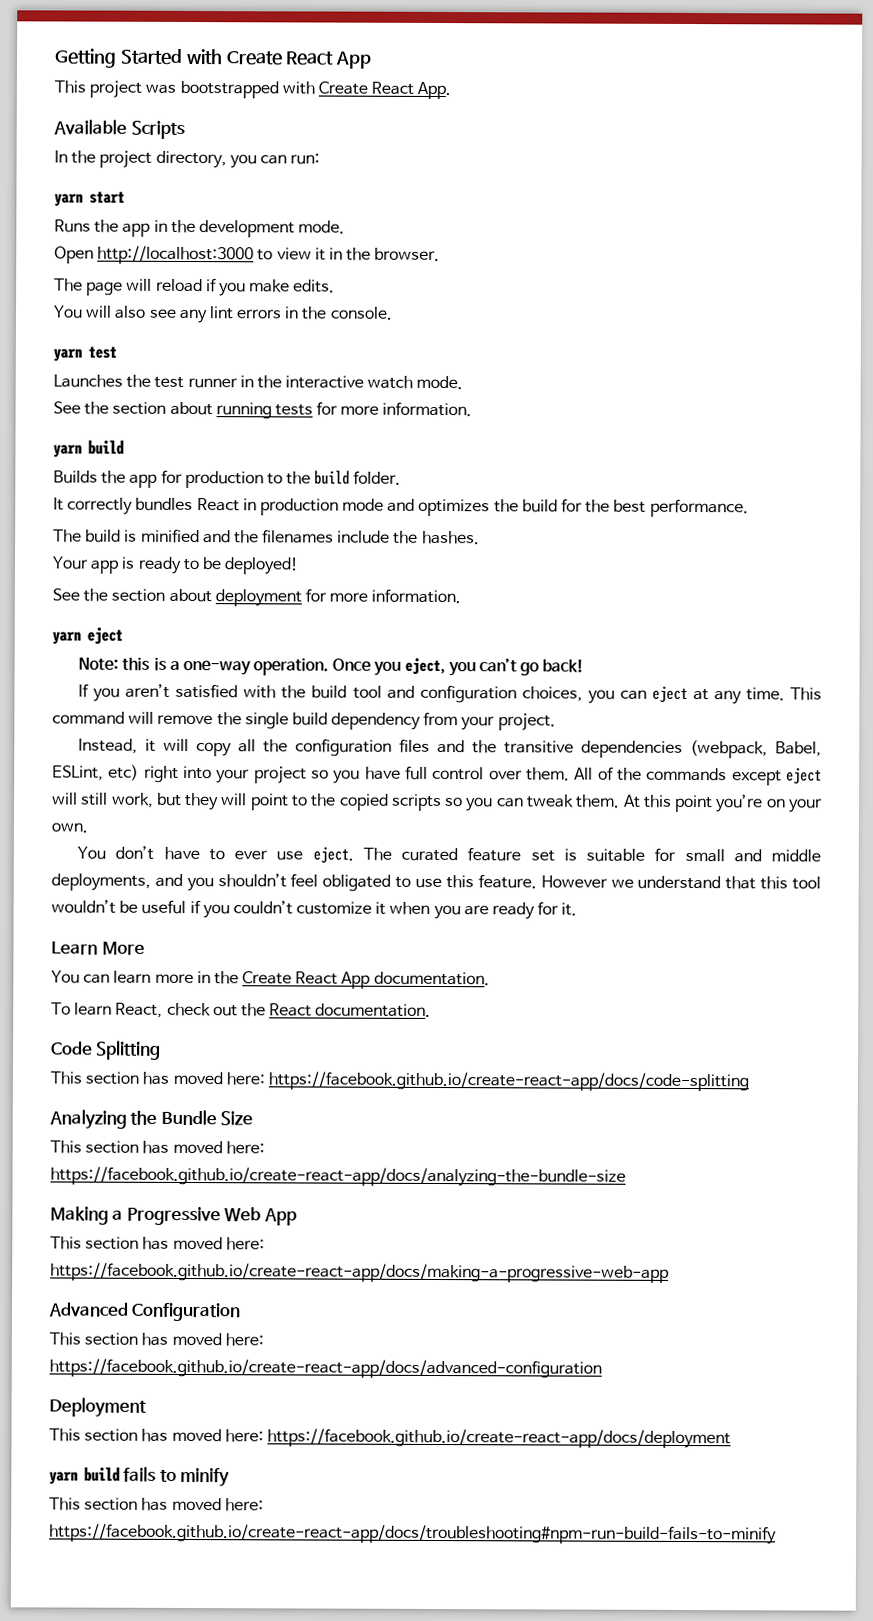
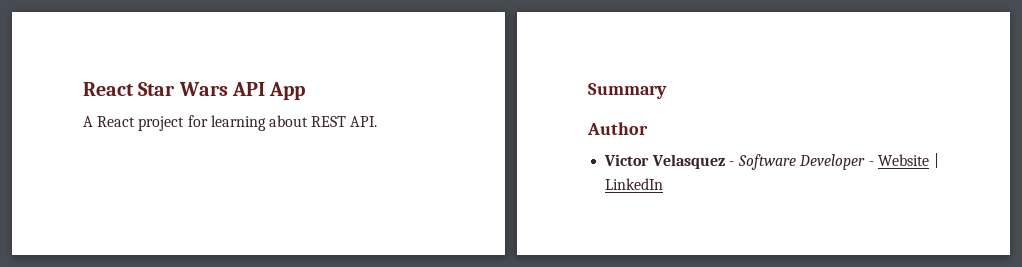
[54,48,373,69] [54,80,452,100] [53,119,185,139] [54,150,321,169] [54,191,125,207] [54,219,346,238] [54,245,441,265] [54,278,336,297] [53,305,393,324] [53,346,117,362] [53,374,464,390] [53,401,473,420] [53,439,124,458] [53,469,402,489] [53,497,749,518] [53,528,480,545] [52,556,300,575] [52,588,462,607] [52,626,123,645] [78,657,585,677] [78,683,822,705] [52,711,556,731] [78,738,822,759] [52,764,823,786] [52,792,824,813] [51,822,88,833] [77,845,821,864] [51,873,822,892] [51,899,578,920] [51,941,145,955] [51,970,490,989] [51,1002,432,1018] [51,1040,162,1060] [50,1071,749,1092] [49,1109,254,1129] [50,1140,265,1155] [50,1166,626,1187] [50,1206,297,1226] [50,1236,265,1251] [50,1262,669,1283] [48,1302,242,1322] [49,1332,264,1347] [49,1358,602,1379] [49,1397,147,1417] [49,1428,731,1449] [49,1466,231,1487] [49,1497,264,1512] [49,1523,777,1545] Getting Started with Create React App // This project was bootstrapped with Create React App. // Available Scripts // In the project directory, you can run: // yarn start // Runs the app in the development mode. // Open http://localhost:3000 to view it in the browser. // The page will reload if you make edits. // You will also see any lint errors in the console. // yarn test // Launches the test runner in the interactive watch mode. // See the section about running tests for more information. // yarn build // Builds the app for production to the build folder. // It correctly bundles React in production mode and optimizes the build for the best performance. // The build is minified and the filenames include the hashes. // Your app is ready to be deployed! // See the section about deployment for more information. // yarn eject // Note: this is a one-way operation. Once you eject, you can’t go back! // If you aren’t satisfied with the build tool and configuration choices, you can eject at any time. This command will remove the single build dependency from your project. // Instead, it will copy all the configuration files and the transitive dependencies (webpack, Babel, ESLint, etc) right into your project so you have full control over them. All of the commands except eject will still work, but they will point to the copied scripts so you can tweak them. At this point you’re on your own. // You don’t have to ever use eject. The curated feature set is suitable for small and middle deployments, and you shouldn’t feel obligated to use this feature. However we understand that this tool wouldn’t be useful if you couldn’t customize it when you are ready for it. // Learn More // You can learn more in the Create React App documentation. // To learn React, check out the React documentation. // Code Splitting // This section has moved here: https://facebook.github.io/create-react-app/docs/code-splitting // Analyzing the Bundle Size // This section has moved here: https://facebook.github.io/create-react-app/docs/analyzing-the-bundle-size // Making a Progressive Web App // This section has moved here: https://facebook.github.io/create-react-app/docs/making-a-progressive-web-app // Advanced Configuration // This section has moved here: https://facebook.github.io/create-react-app/docs/advanced-configuration // Deployment // This section has moved here: https://facebook.github.io/create-react-app/docs/deployment // yarn build fails to minify // This section has moved here: https://facebook.github.io/create-react-app/docs/troubleshooting#npm-run-build-fails-to-minify -> [83,82,306,100] [83,115,378,131] [588,83,667,99] [587,122,648,135] [604,153,939,170] [605,178,664,190] React Star Wars API App // A React project for learning about REST API. // Summary // Author // Victor Velasquez - Software Developer - Website | LinkedIn

